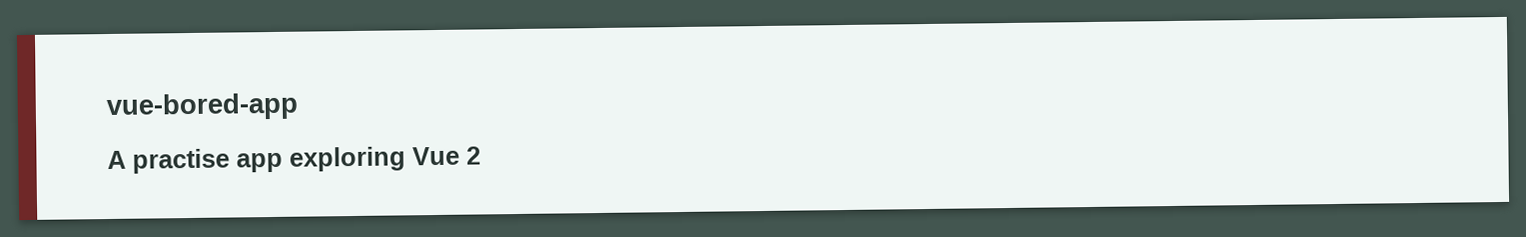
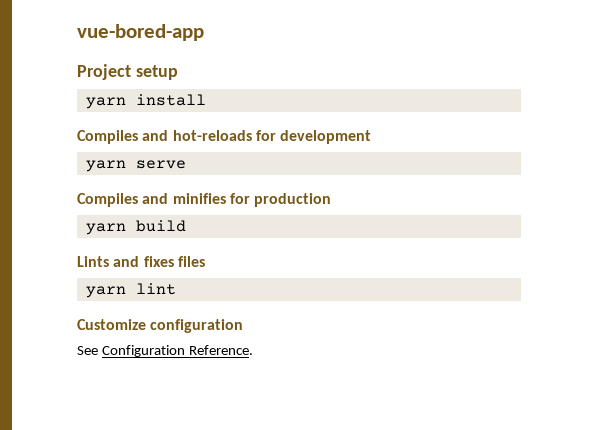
[107,146,481,174] A practise app exploring Vue 2 -> [77,64,178,80] [85,94,206,109] [77,130,372,144] [85,160,186,172] [77,193,332,207] [85,220,186,235] [77,256,205,267] [85,283,176,298] [77,319,244,333] [77,345,253,357] Project setup // yarn install // Compiles and hot-reloads for development // yarn serve // Compiles and minifies for production // yarn build // Lints and fixes files // yarn lint // Customize configuration // See Configuration Reference.

